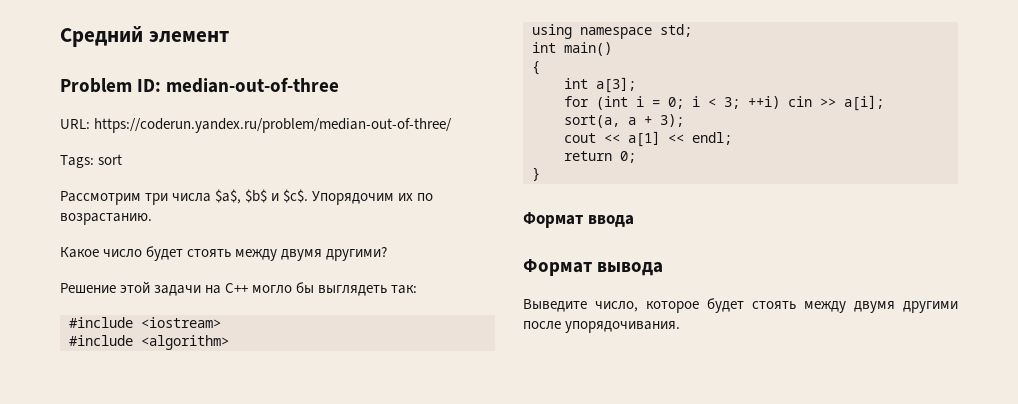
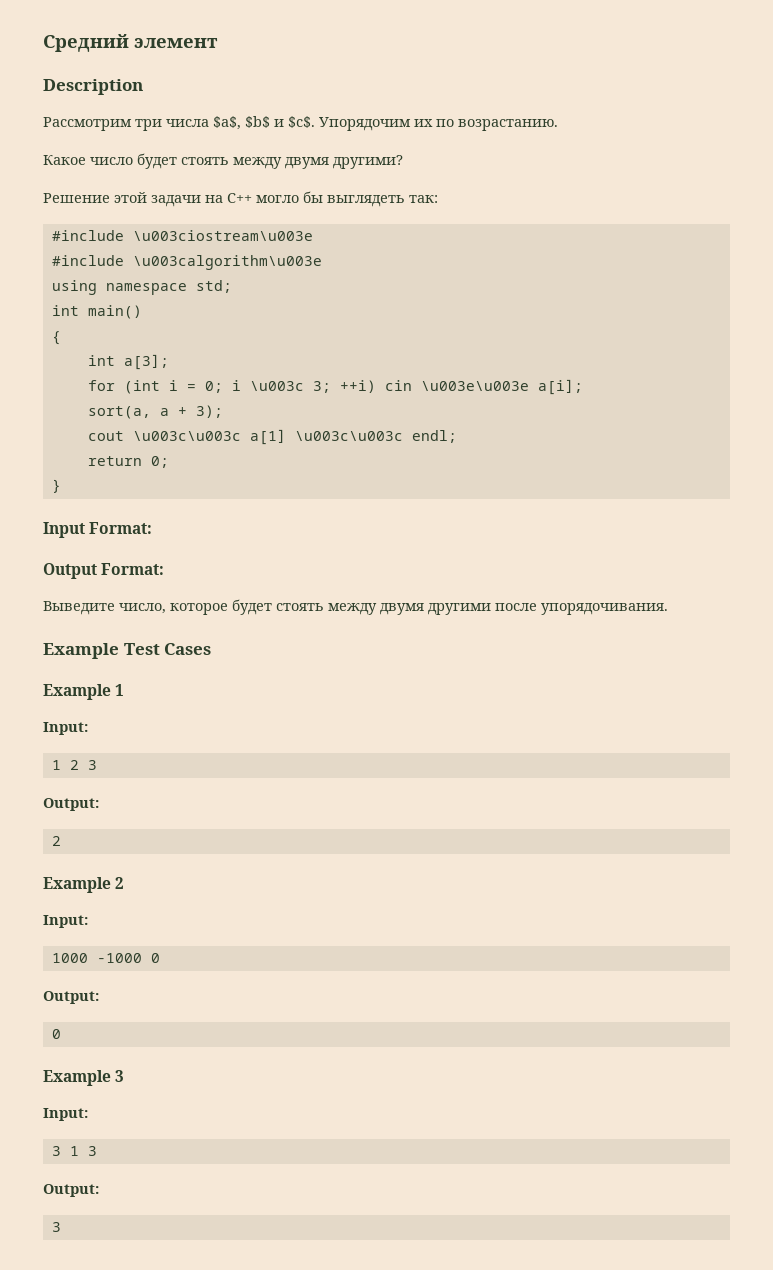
[60,77,340,93] [60,118,453,133] [60,154,123,168] Problem ID: median-out-of-three // URL: https://coderun.yandex.ru/problem/median-out-of-three/ // Tags: sort -> [43,79,143,95] Description
[141,317,221,328] [69,335,229,350] <iostream> // #include <algorithm> -> [132,230,313,241] [51,255,322,270] \u003ciostream\u003e // #include \u003calgorithm\u003e
[708,98,716,107] < -> [249,381,304,391] \u003c
[820,98,836,107] >> -> [420,381,529,391] \u003e\u003e
[604,131,684,147] << a[1] << -> [132,429,403,445] \u003c\u003c a[1] \u003c\u003c
[523,212,634,228] [523,259,664,276] Формат ввода // Формат вывода -> [43,522,153,538] [43,563,165,579] Input Format: // Output Format:
(681, 327) none -> [43,643,212,659] [43,684,125,700] [43,722,88,735] [51,760,97,770] [43,798,99,811] [51,836,61,846] [43,877,125,893] [43,915,88,928] [51,953,160,963] [43,991,99,1004] [51,1029,61,1039] [43,1070,125,1086] [43,1108,88,1121] [51,1146,97,1156] [43,1184,99,1197] [51,1222,61,1232] // Example Test Cases // Example 1 // Input: // 1 2 3 // Output: // 2 // Example 2 // Input: // 1000 -1000 0 // Output: // 0 // Example 3 // Input: // 3 1 3 // Output: // 3

